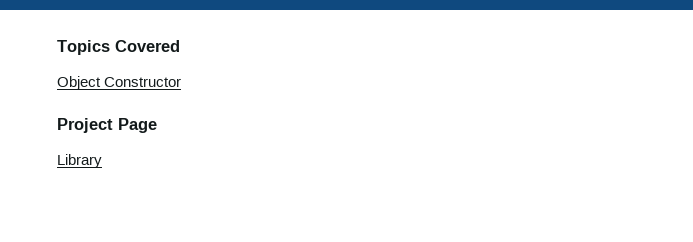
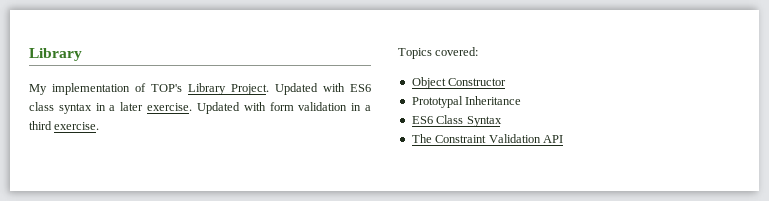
[57,40,180,55] [57,76,182,90] [57,118,157,133] [57,154,102,168] Topics Covered // Object Constructor // Project Page // Library -> [29,48,82,61] [29,83,371,95] [29,102,371,114] [29,121,100,130] [398,47,479,59] [411,77,507,89] [411,96,522,108] [411,115,502,127] [411,134,563,143] Library // My implementation of TOP's Library Project. Updated with ES6 class syntax in a later exercise. Updated with form validation in a third exercise. // Topics covered: // Object Constructor // Prototypal Inheritance // ES6 Class Syntax // The Constraint Validation API

